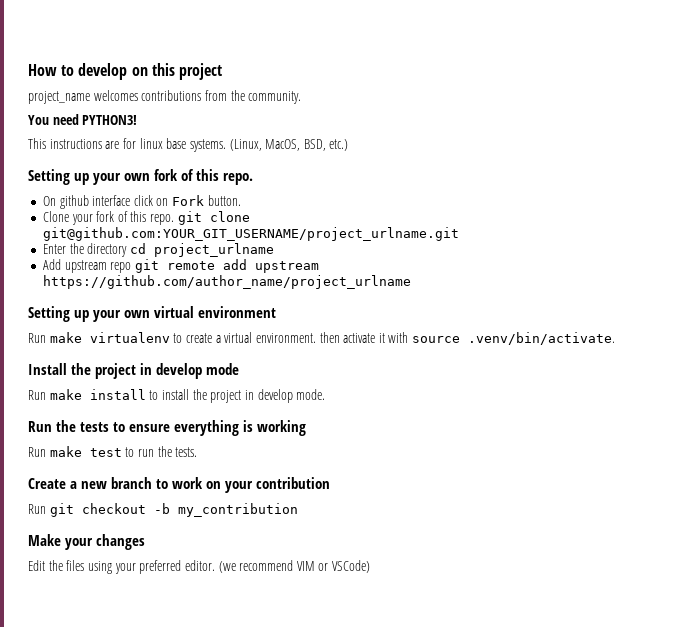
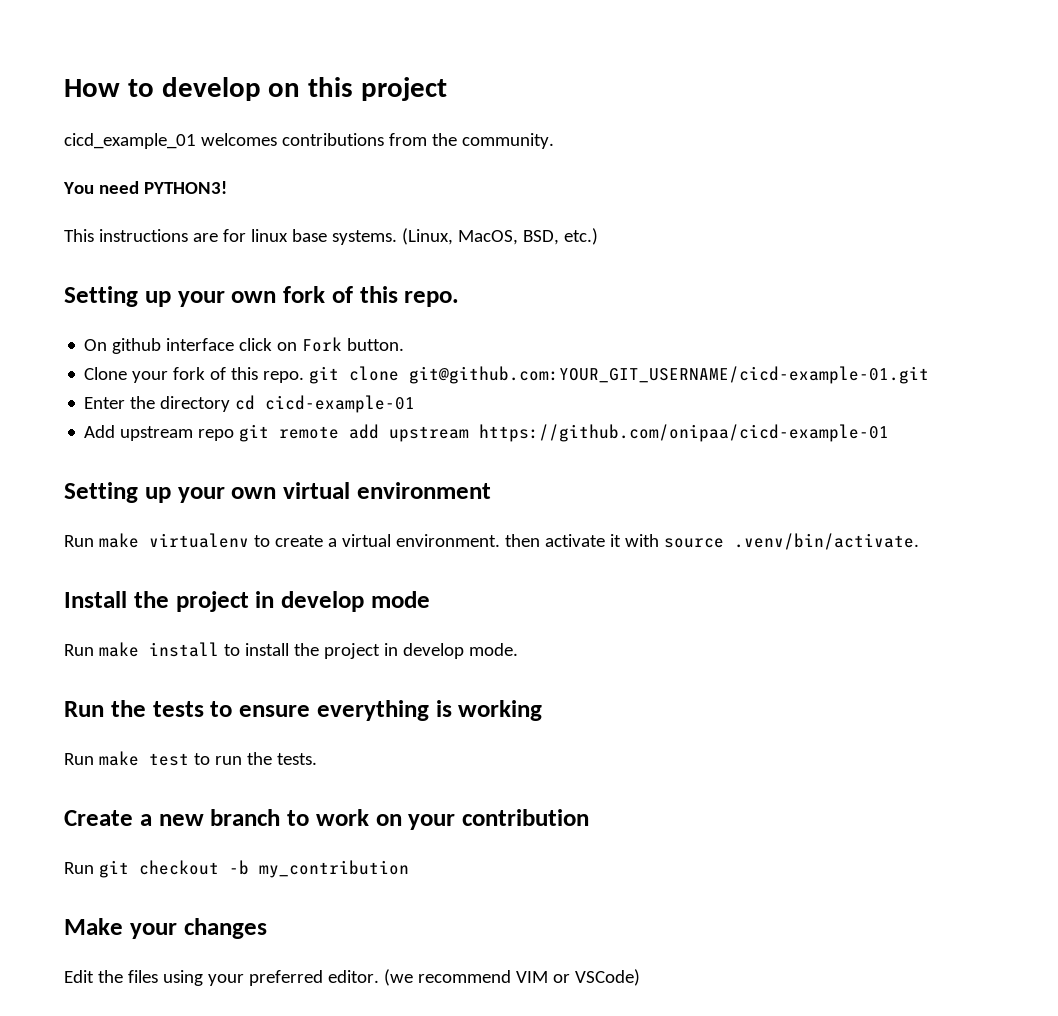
[28,91,90,104] project_name -> [64,133,196,149] cicd_example_01
[42,227,459,241] git@github.com:YOUR_GIT_USERNAME/project_urlname.git -> [409,366,930,384] git@github.com:YOUR_GIT_USERNAME/cicd-example-01.git
[153,243,274,257] project_urlname -> [265,395,416,413] cicd-example-01
[42,275,411,289] https://github.com/author_name/project_urlname -> [479,424,890,442] https://github.com/onipaa/cicd-example-01

